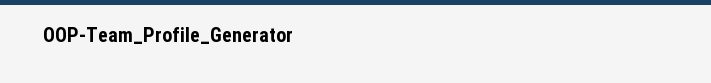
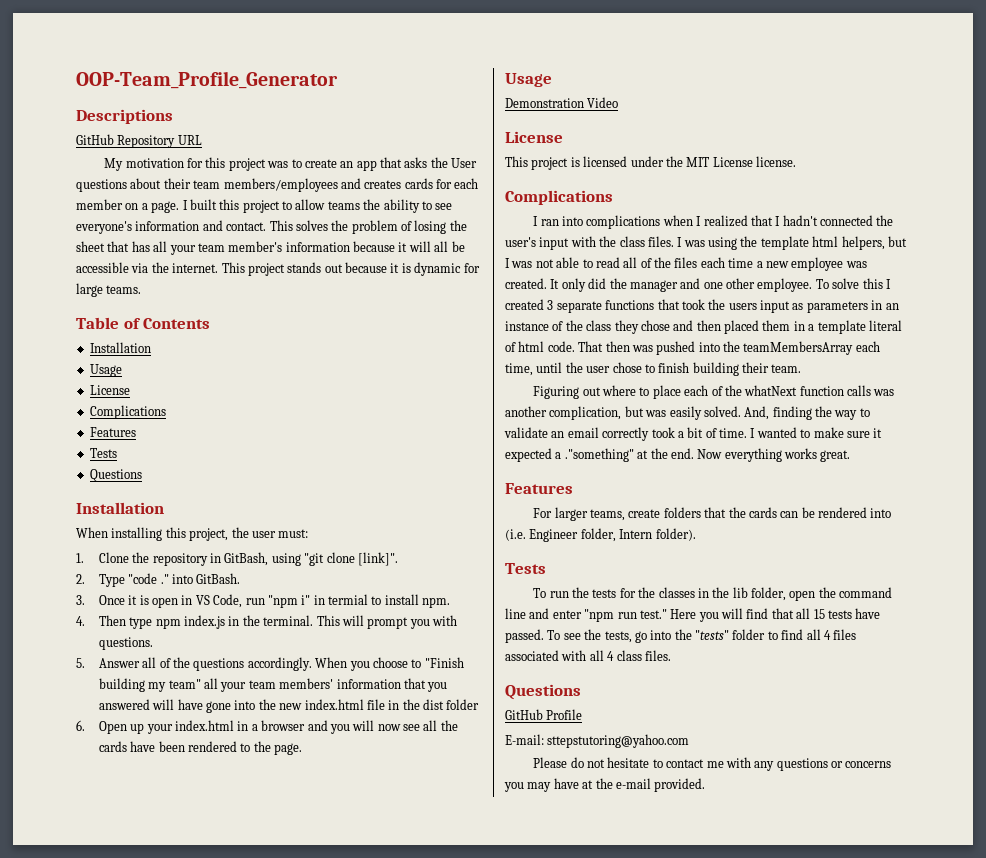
(293, 35) none -> [76,109,173,124] [76,134,202,148] [104,157,478,171] [76,178,479,192] [76,199,453,213] [76,220,467,234] [76,241,465,255] [76,262,480,276] [76,283,142,297] [76,317,211,329] [89,342,151,353] [89,364,122,377] [89,385,130,395] [89,405,166,419] [89,427,136,437] [89,448,117,458] [89,469,142,482] [76,502,164,514] [76,527,309,541] [76,552,398,566] [76,573,241,587] [76,594,451,608] [76,615,458,629] [98,637,153,650] [76,657,464,671] [98,678,448,692] [98,699,480,713] [76,720,458,734] [98,741,303,755] [505,73,552,87] [505,97,619,108] [505,131,563,143] [505,156,796,170] [505,190,613,205] [533,215,894,229] [505,236,907,250] [505,257,867,271] [505,278,891,292] [505,299,899,313] [505,320,902,334] [505,341,880,355] [505,362,802,376] [533,385,895,399] [505,406,870,420] [504,427,883,441] [505,448,851,462] [505,483,573,494] [533,507,892,521] [505,528,696,542] [505,563,546,574] [533,587,893,601] [505,608,881,622] [505,629,857,643] [505,650,671,661] [505,684,581,700] [505,709,583,720] [505,734,690,748] [533,757,892,771] [504,778,706,792] // Descriptions // GitHub Repository URL // My motivation for this project was to create an app that asks the User questions about their team members/employees and creates cards for each member on a page. I built this project to allow teams the ability to see everyone's information and contact. This solves the problem of losing the sheet that has all your team member's information because it will all be accessible via the internet. This project stands out because it is dynamic for large teams. // Table of Contents // Installation // Usage // License // Complications // Features // Tests // Questions // Installation // When installing this project, the user must: // 1. Clone the repository in GitBash, using "git clone [link]". // 2. Type "code ." into GitBash. // 3. Once it is open in VS Code, run "npm i" in termial to install npm. // 4. Then type npm index.js in the terminal. This will prompt you with questions. // 5. Answer all of the questions accordingly. When you choose to "Finish building my team" all your team members' information that you answered will have gone into the new index.html file in the dist folder // 6. Open up your index.html in a browser and you will now see all the cards have been rendered to the page. // Usage // Demonstration Video // License // This project is licensed under the MIT License license. // Complications // I ran into complications when I realized that I hadn't connected the user's input with the class files. I was using the template html helpers, but I was not able to read all of the files each time a new employee was created. It only did the manager and one other employee. To solve this I created 3 separate functions that took the users input as parameters in an instance of the class they chose and then placed them in a template literal of html code. That then was pushed into the teamMembersArray each time, until the user chose to finish building their team. // Figuring out where to place each of the whatNext function calls was another complication, but was easily solved. And, finding the way to validate an email correctly took a bit of time. I wanted to make sure it expected a ."something" at the end. Now everything works great. // Features // For larger teams, create folders that the cards can be rendered into (i.e. Engineer folder, Intern folder). // Tests // To run the tests for the classes in the lib folder, open the command line and enter "npm run test." Here you will find that all 15 tests have passed. To see the tests, go into the "tests" folder to find all 4 files associated with all 4 class files. // Questions // GitHub Profile // E-mail: sttepstutoring@yahoo.com // Please do not hesitate to contact me with any questions or concerns you may have at the e-mail provided.

